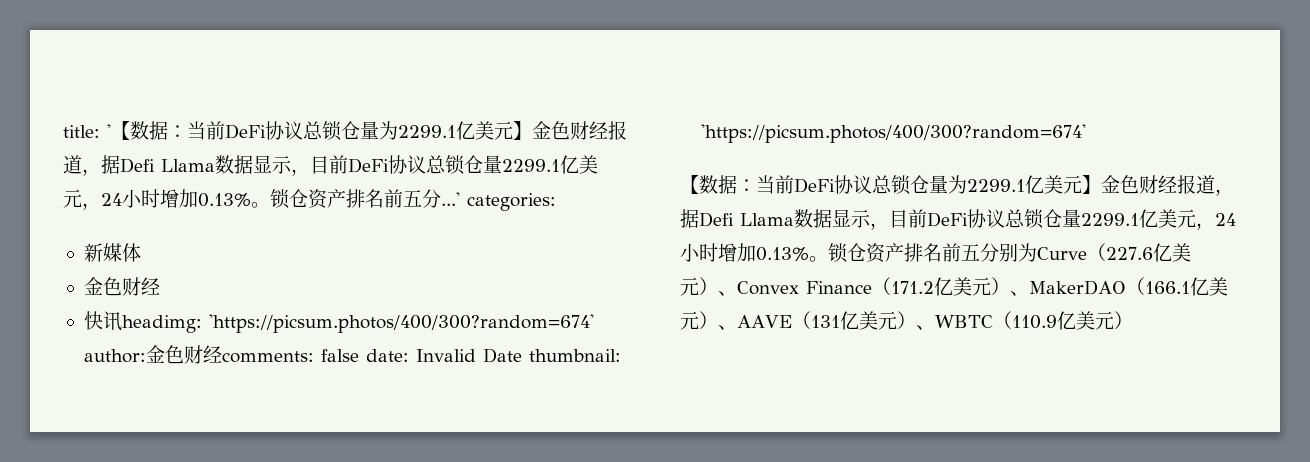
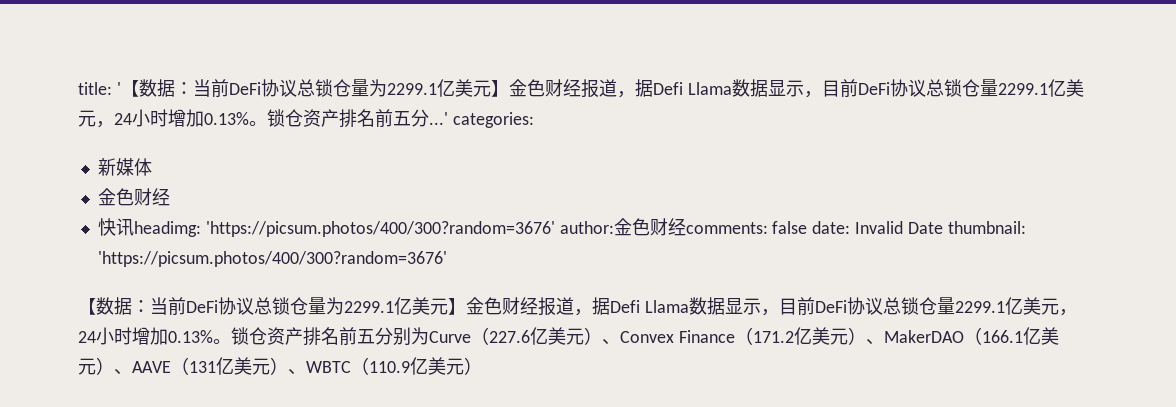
[208,314,594,333] 'https://picsum.photos/400/300?random=674' -> [205,221,555,237] 'https://picsum.photos/400/300?random=3676'
[700,124,1086,143] 'https://picsum.photos/400/300?random=674' -> [97,251,447,267] 'https://picsum.photos/400/300?random=3676'

